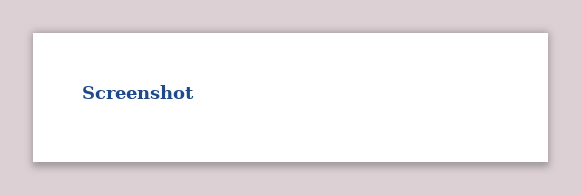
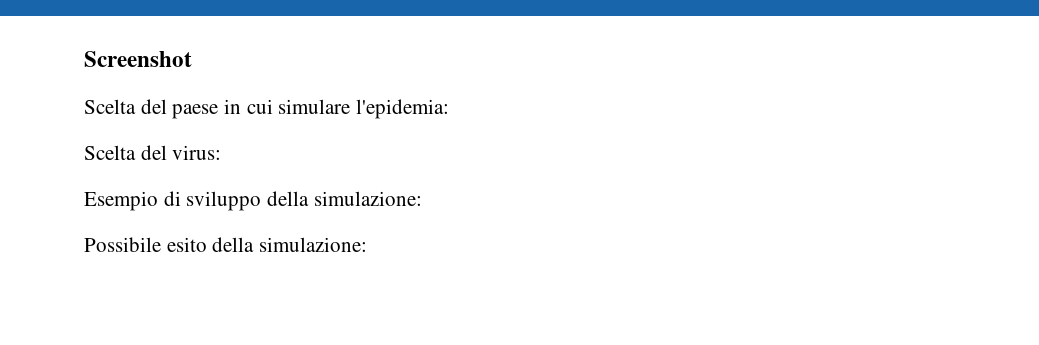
(194, 92) none -> [84,99,450,119] [84,145,222,160] [84,191,422,211] [84,237,368,252] // Scelta del paese in cui simulare l'epidemia: // Scelta del virus: // Esempio di sviluppo della simulazione: // Possibile esito della simulazione:

